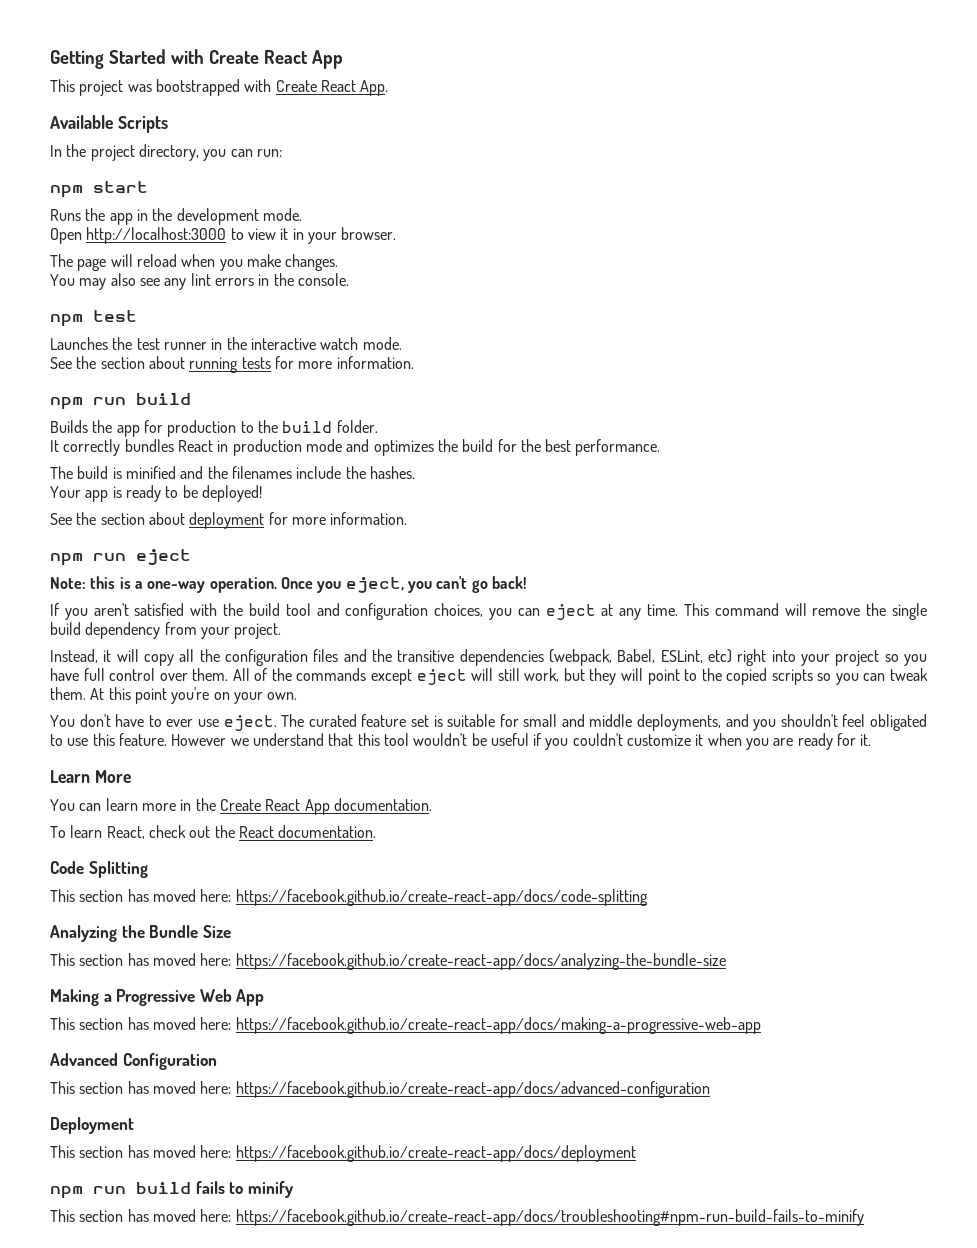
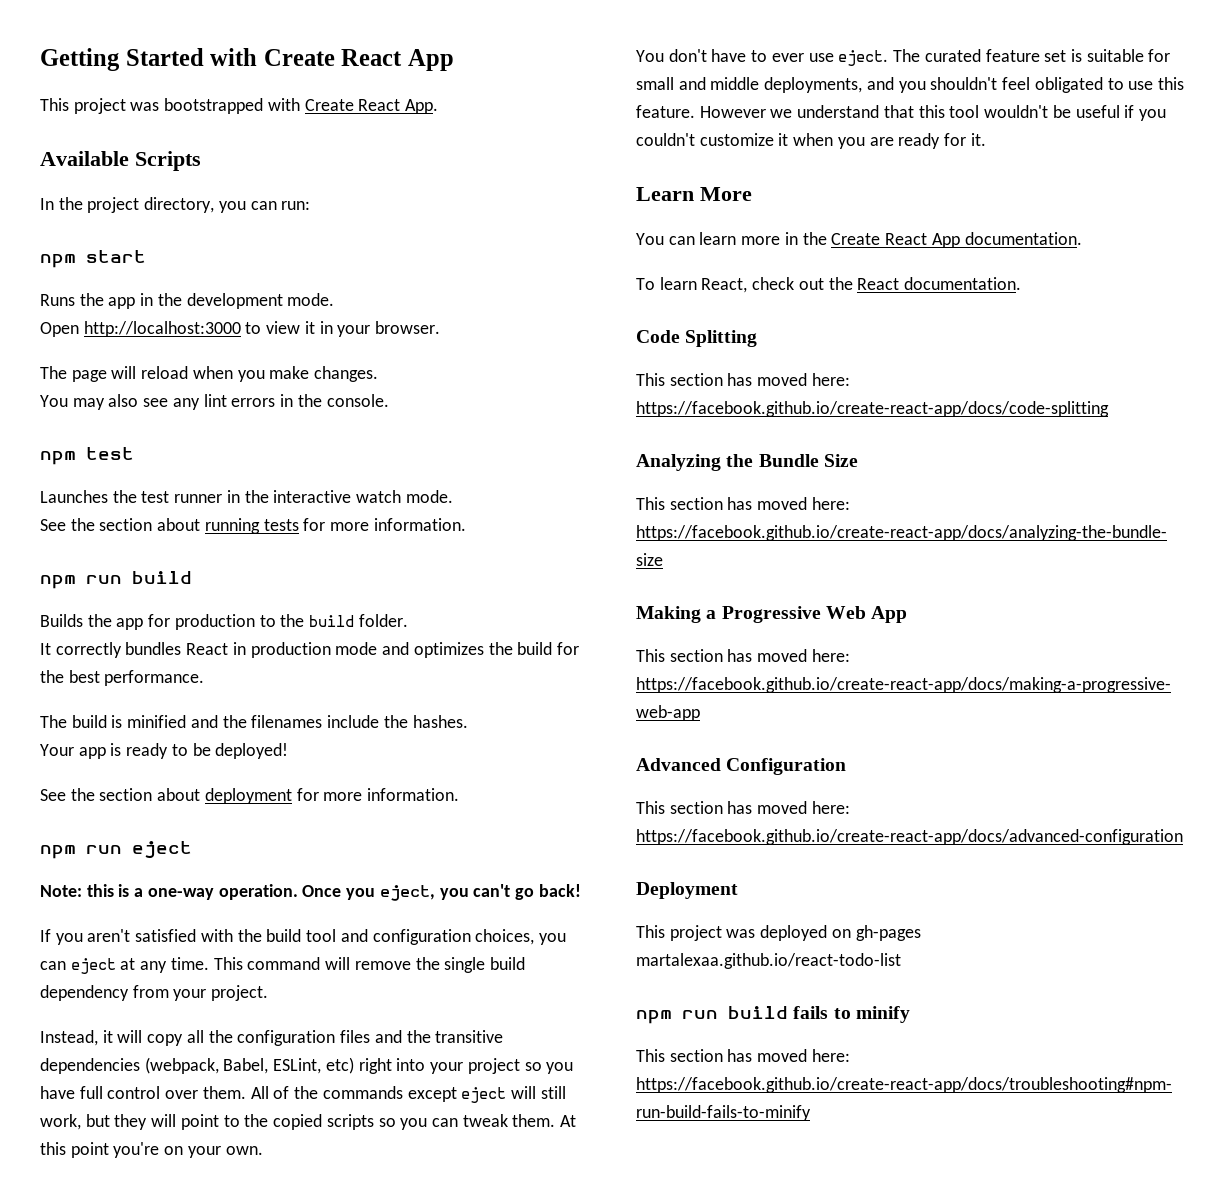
[79,1145,636,1162] section has moved here: https://facebook.github.io/create-react-app/docs/deployment -> [669,925,921,941] [636,953,901,969] project was deployed on gh-pages martalexaa.github.io/react-todo-list

